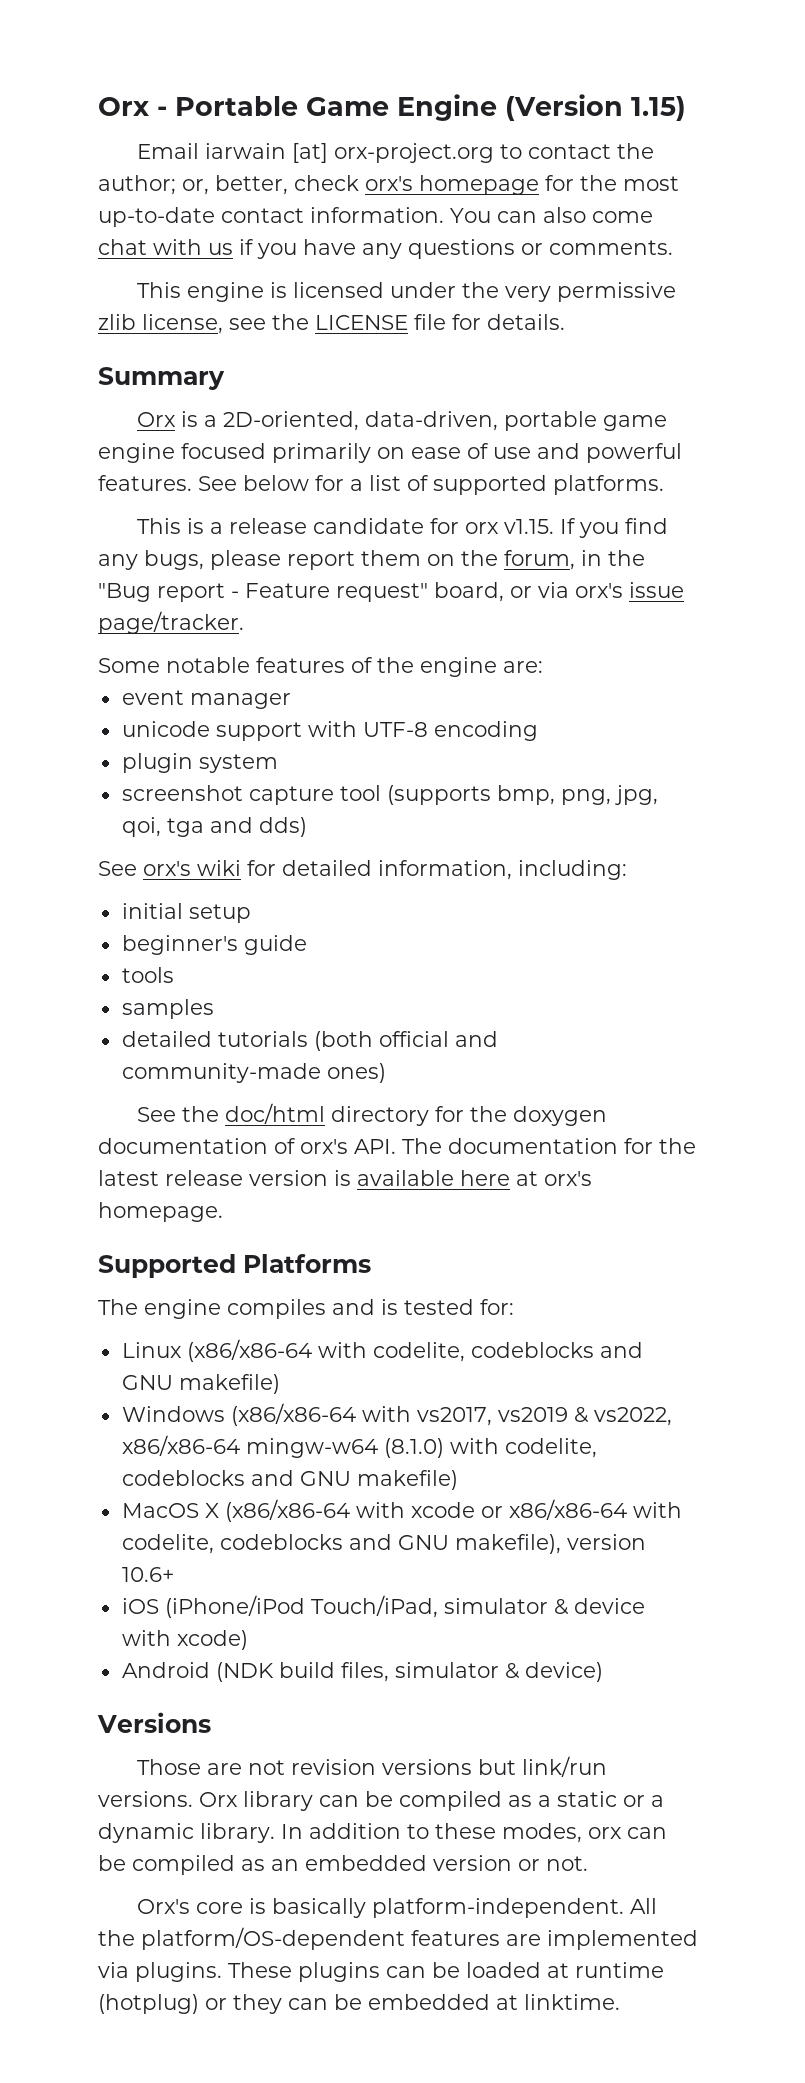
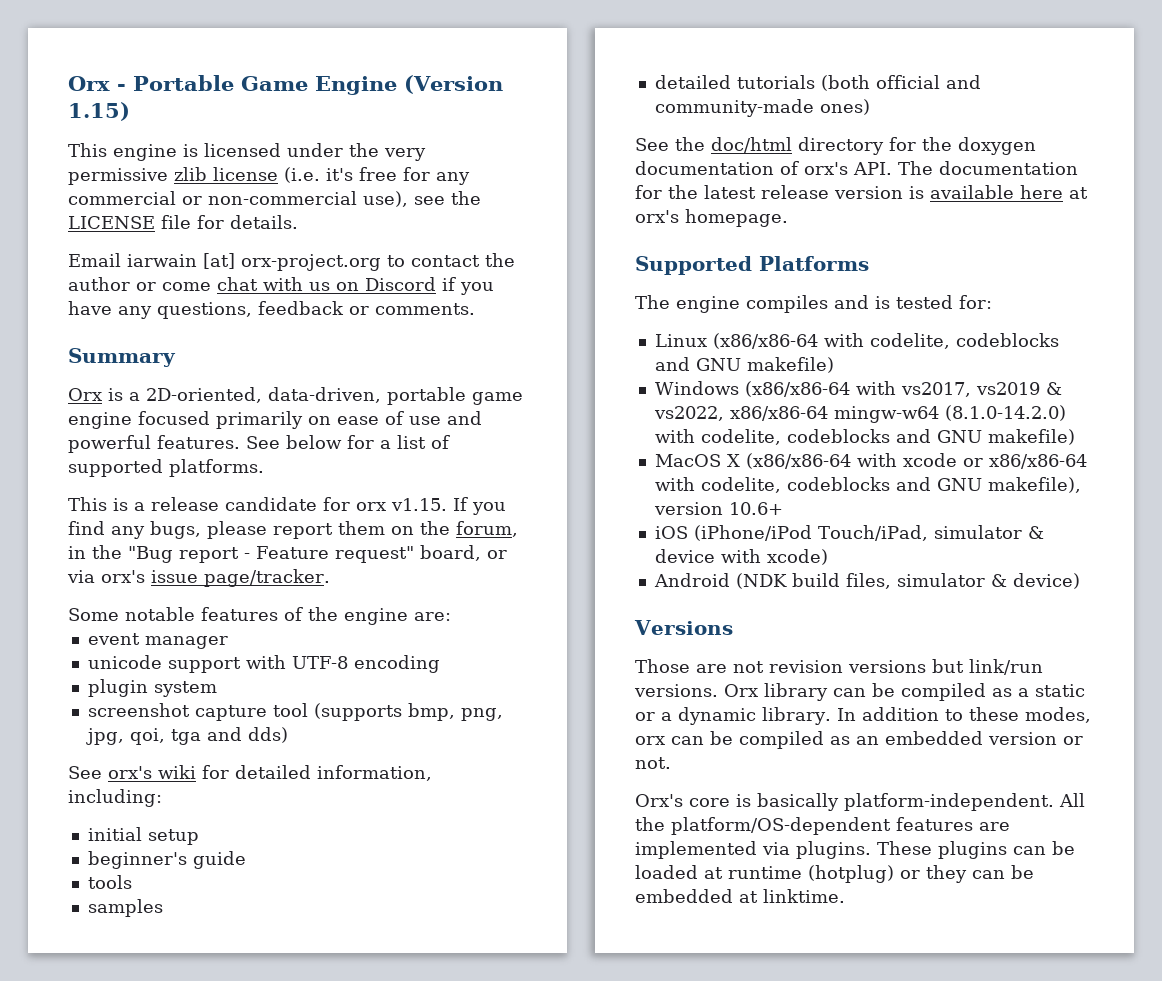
[137,143,655,163] [98,175,679,195] [98,207,653,227] [98,239,673,259] // Email iarwain [at] orx-project.org to contact the author; or, better, check orx's homepage for the most up-to-date contact information. You can also come chat with us if you have any questions or comments. -> (130, 111) none
[142,314,223,334] license, -> [213,167,470,185] [68,191,408,207] license (i.e. it's free for any commercial or non-commercial use),
(565, 322) none -> [68,253,515,271] [68,277,494,295] [68,301,475,319] // Email iarwain [at] orx-project.org to contact the author or come chat with us on Discord if you have any questions, feedback or comments.
[383,1438,444,1458] (8.1.0) -> [944,405,1066,421] (8.1.0-14.2.0)

